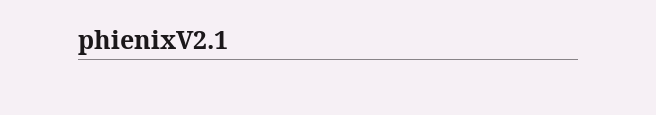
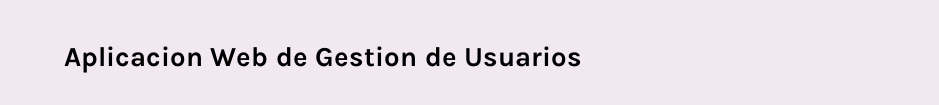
[78,30,228,55] phienixV2.1 -> [64,46,583,73] Aplicacion Web de Gestion de Usuarios

